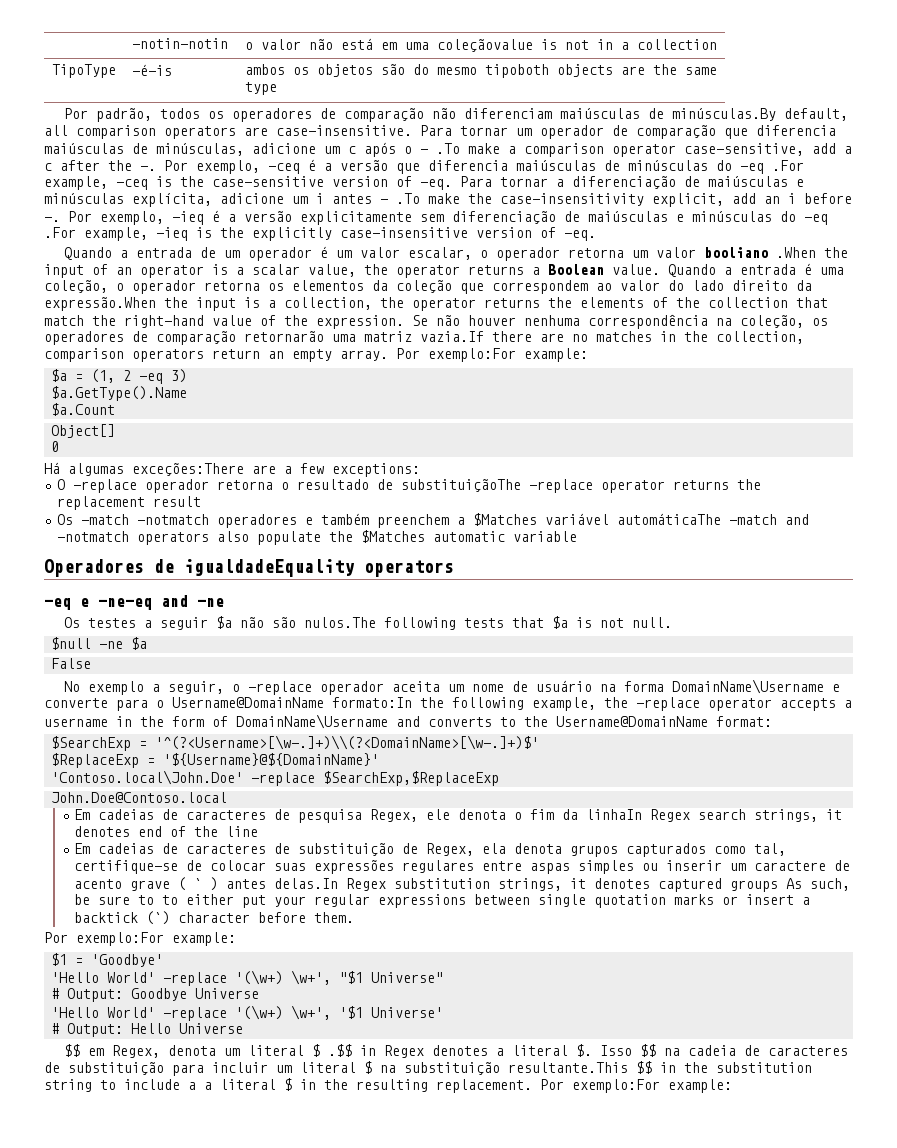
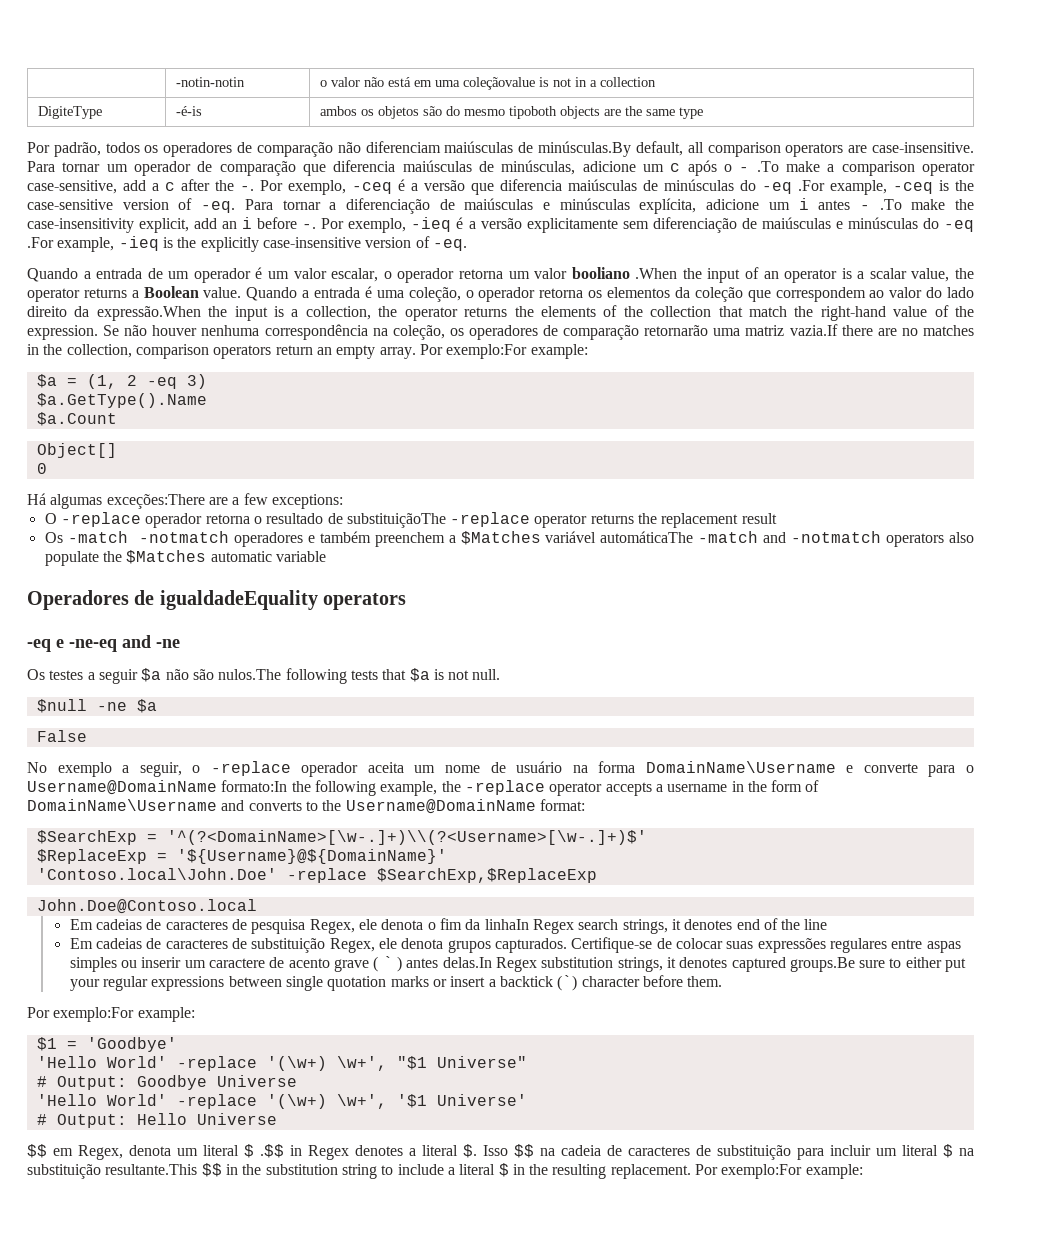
[51,64,116,78] TipoType -> [37,106,102,119] DigiteType
[155,735,540,750] '^(?<Username>[\w-.]+)\\(?<DomainName>[\w-.]+)$' -> [166,830,647,845] '^(?<DomainName>[\w-.]+)\\(?<Username>[\w-.]+)$'
[402,843,787,857] [74,860,179,874] de Regex, ela denota grupos capturados como tal, certifique-se -> [329,937,653,953] Regex, ele denota grupos capturados. Certifique-se
[730,878,851,892] [74,894,91,905] groups As such, be -> [789,957,855,972] groups.Be
[162,895,179,905] to -> (902, 963) none
[204,1082,212,1090] a -> (455, 1171) none

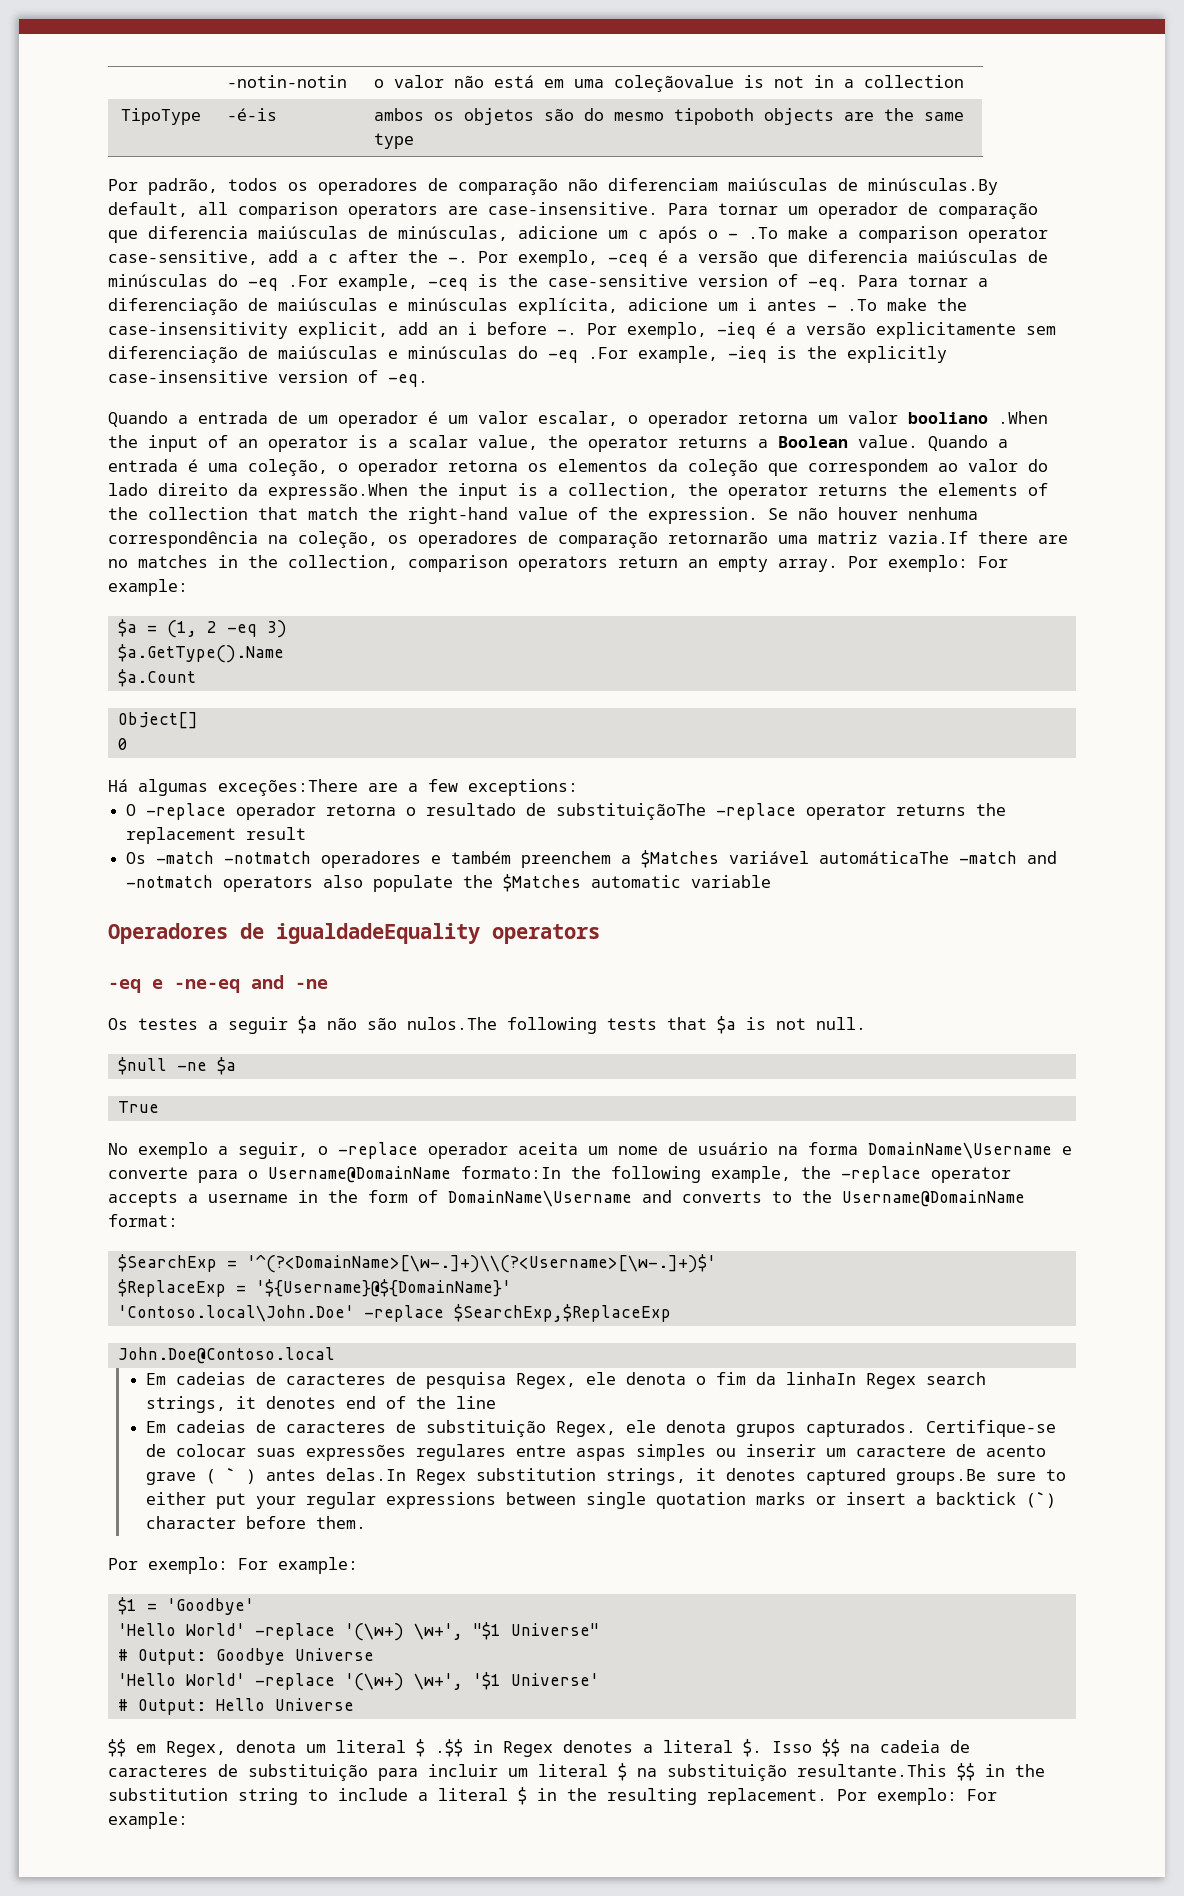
[37,106,102,119] DigiteType -> [120,108,201,125] TipoType
[446,344,528,359] exemplo:For -> [888,555,1008,572] exemplo: For
[36,730,87,742] False -> [117,1101,159,1113] True
[53,1007,135,1022] exemplo:For -> [148,1557,268,1574] exemplo: For
[721,1164,803,1179] exemplo:For -> [877,1788,997,1805] exemplo: For

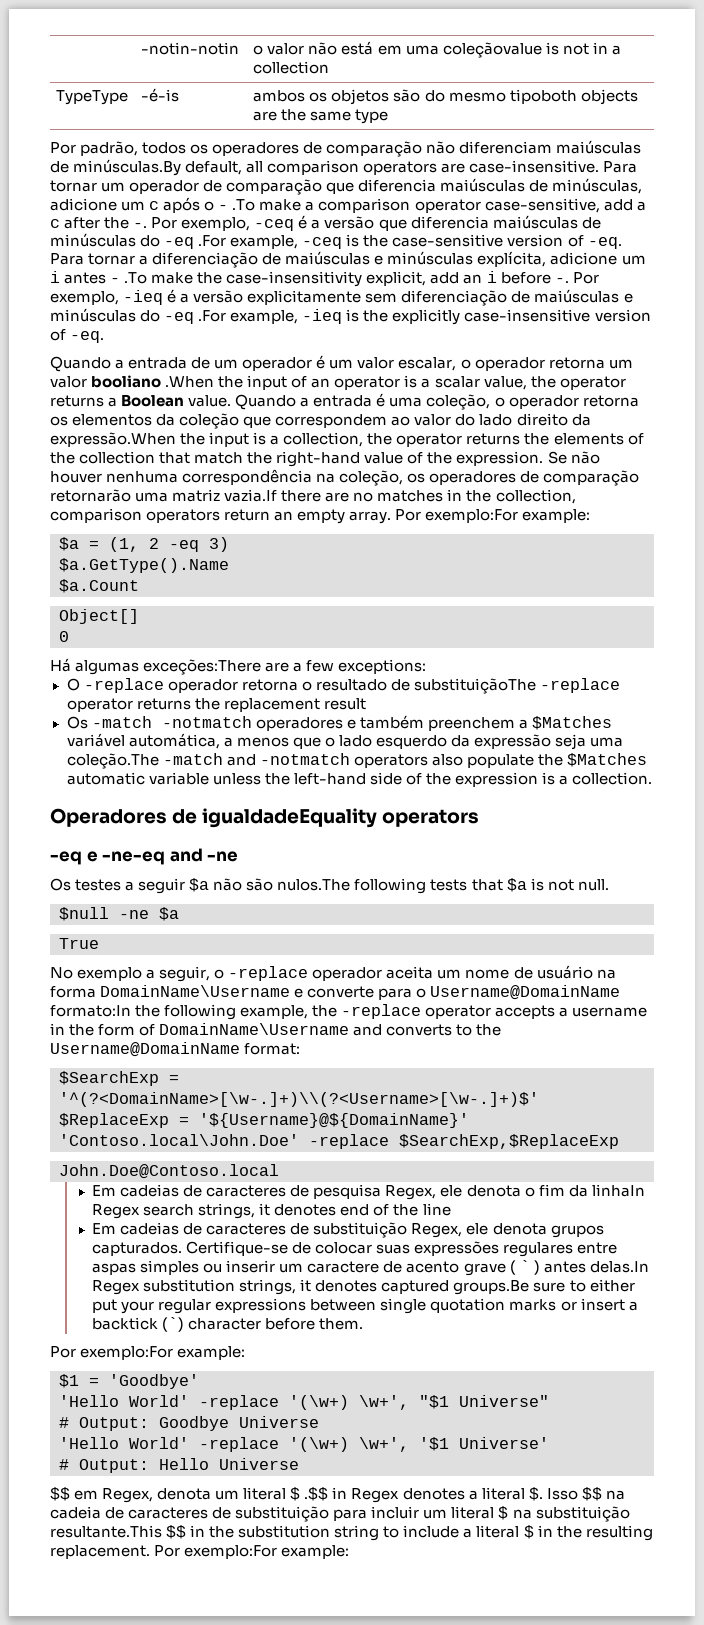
[120,108,201,125] TipoType -> [56,90,129,105] TypeType
[888,555,1008,572] exemplo: For -> [425,509,519,523] exemplo:For
[819,851,950,864] automáticaThe -> [128,733,624,750] [66,753,159,769] automática, a menos que o lado esquerdo da expressão seja uma coleção.The
(772, 881) none -> [212,772,653,787] unless the left-hand side of the expression is a collection.
[148,1557,268,1574] exemplo: For -> [80,1346,174,1360] exemplo:For
[877,1788,997,1805] exemplo: For -> [184,1545,278,1559] exemplo:For

